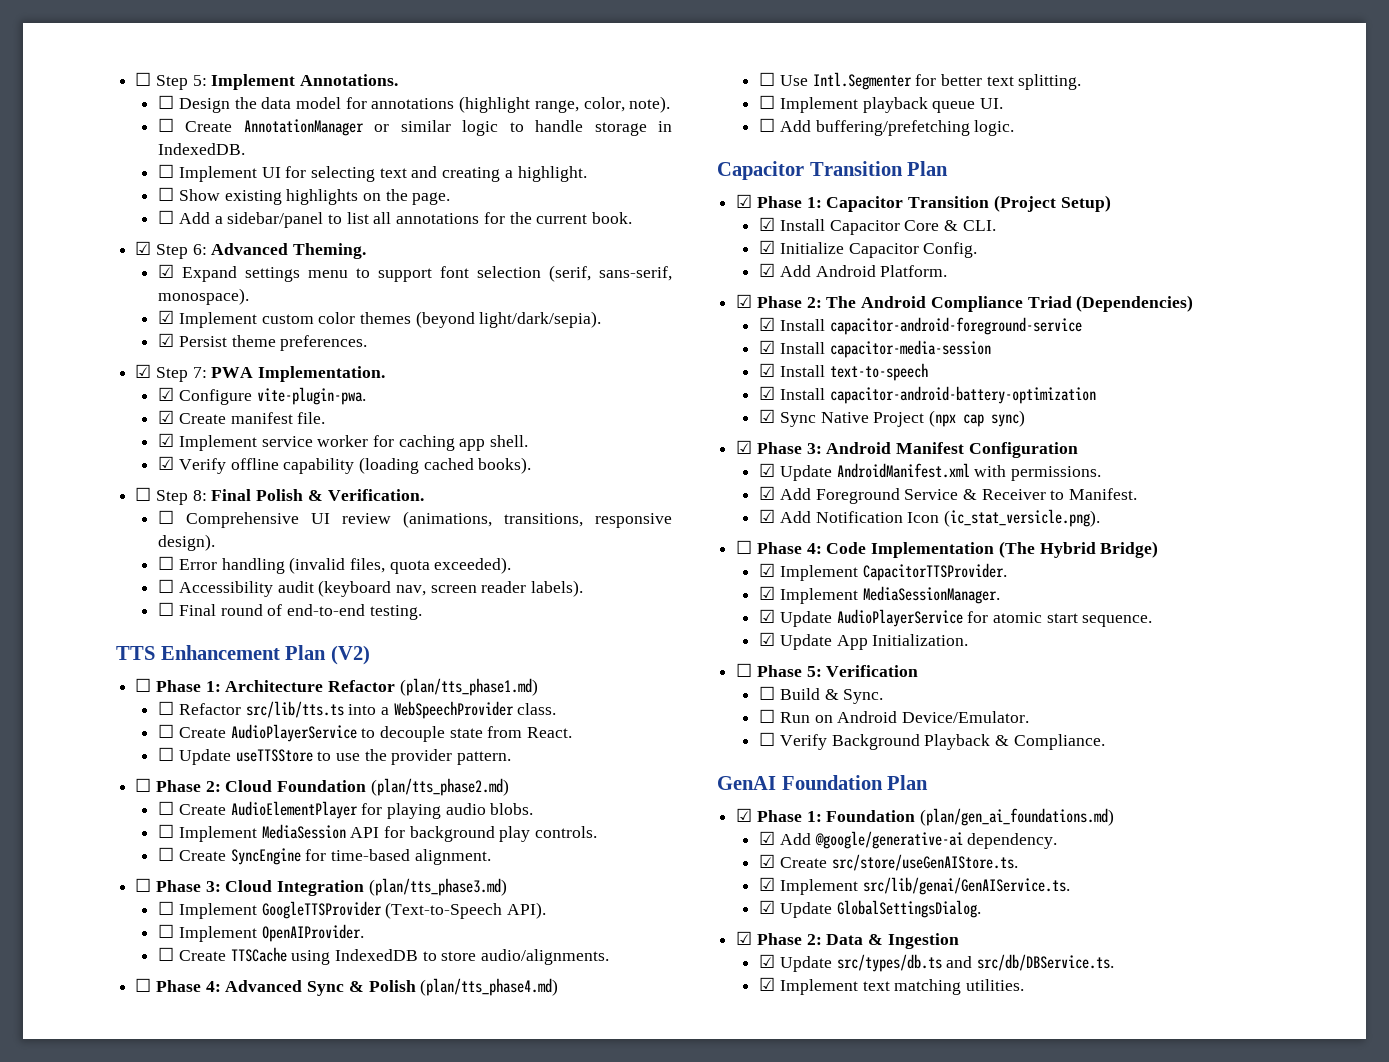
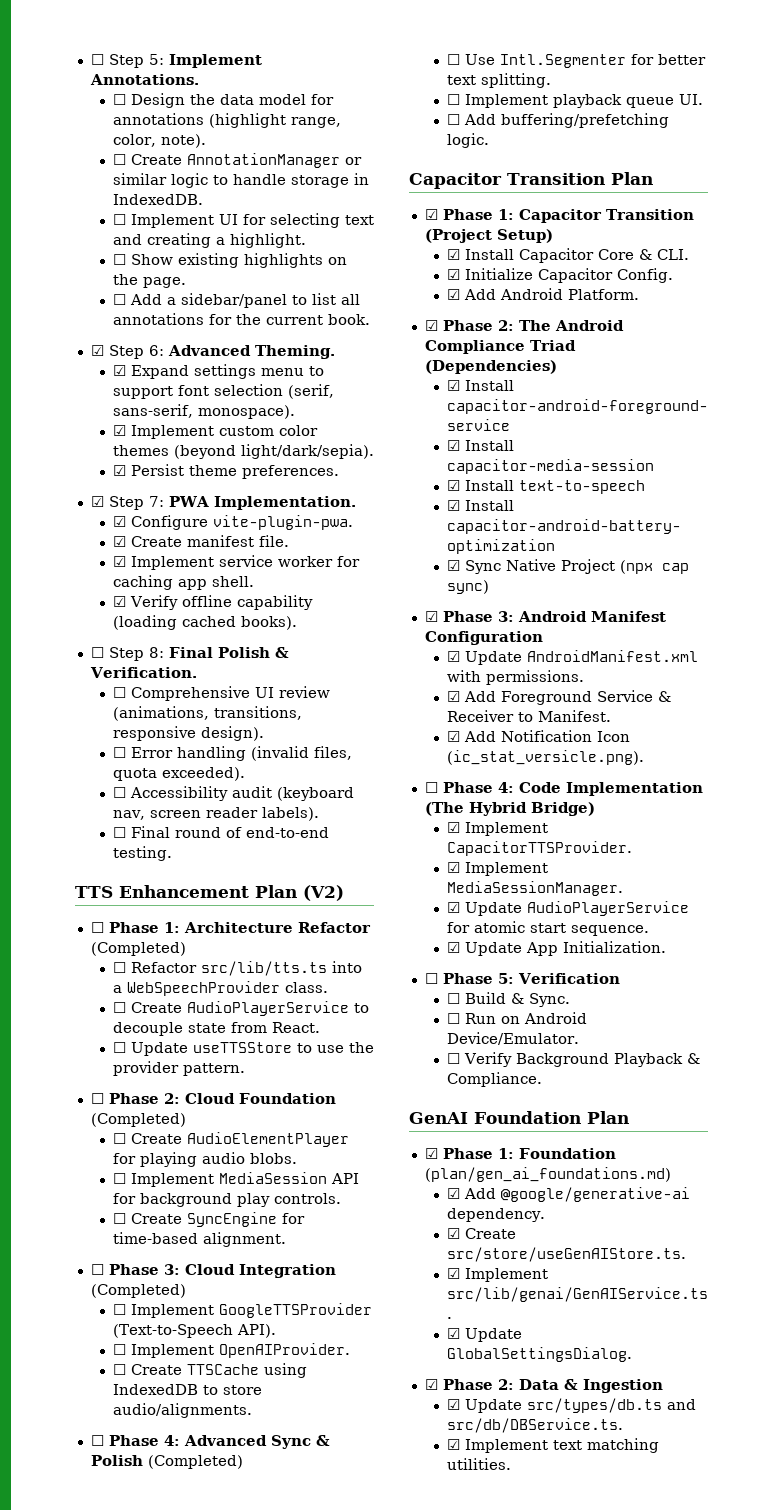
[399,678,538,696] (plan/tts_phase1.md) -> [90,942,186,956] (Completed)
[370,778,509,796] (plan/tts_phase2.md) -> [90,1113,186,1127] (Completed)
[368,878,507,896] (plan/tts_phase3.md) -> [90,1284,186,1298] (Completed)
[420,978,559,996] (plan/tts_phase4.md) -> [147,1455,243,1469] (Completed)

